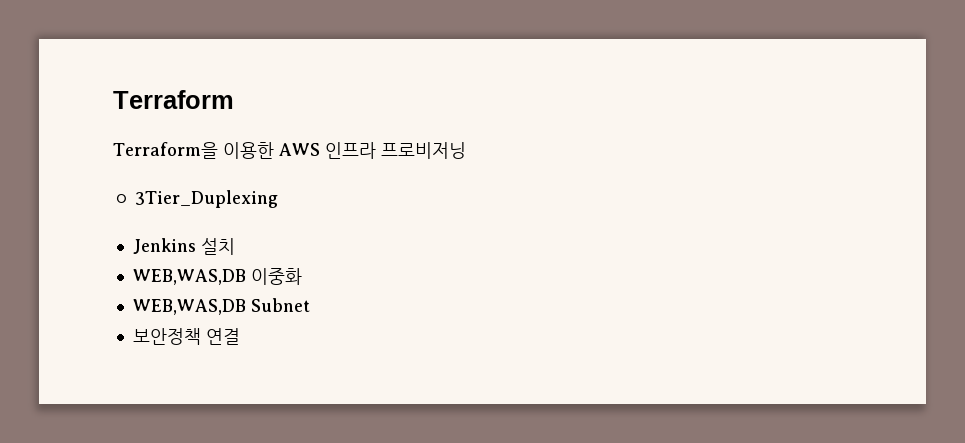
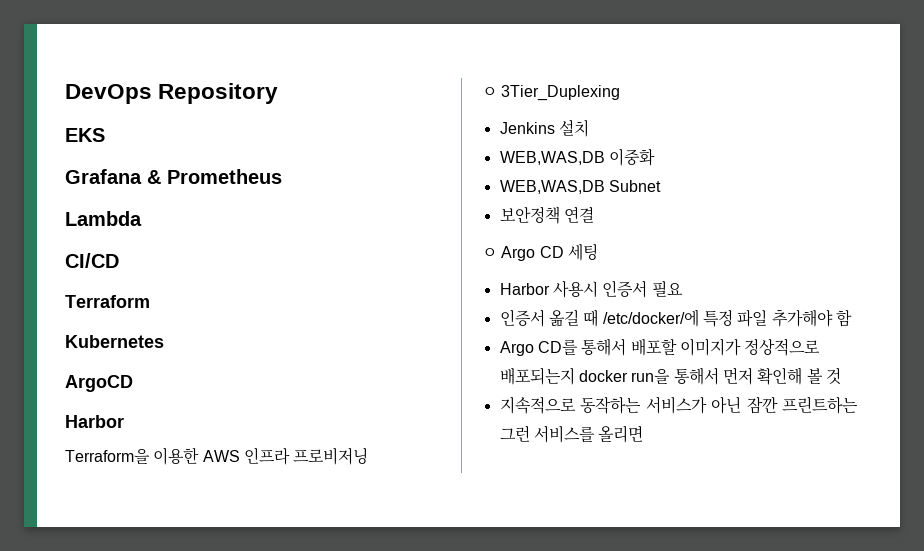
[113,90,234,109] Terraform -> [65,83,279,104] [65,128,105,142] [65,169,282,184] [65,211,142,226] [65,253,119,268] [65,295,150,308] [65,335,164,348] [65,375,133,392] [65,415,124,428] DevOps Repository // EKS // Grafana & Prometheus // Lambda // CI/CD // Terraform // Kubernetes // ArgoCD // Harbor
(240, 336) none -> [482,243,598,261] [499,280,683,298] [499,309,852,327] [499,338,821,356] [499,367,841,385] [499,396,858,414] [499,425,644,443] // ㅇ Argo CD 세팅 // Harbor 사용시 인증서 필요 // 인증서 옮길 때 /etc/docker/에 특정 파일 추가해야 함 // Argo CD를 통해서 배포할 이미지가 정상적으로 배포되는지 docker run을 통해서 먼저 확인해 볼 것 // 지속적으로 동작하는 서비스가 아닌 잠깐 프린트하는 그런 서비스를 올리면

